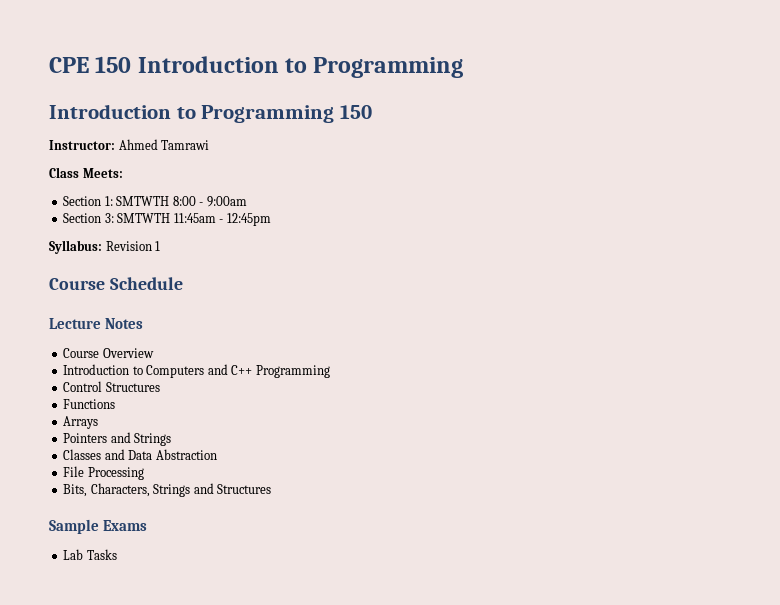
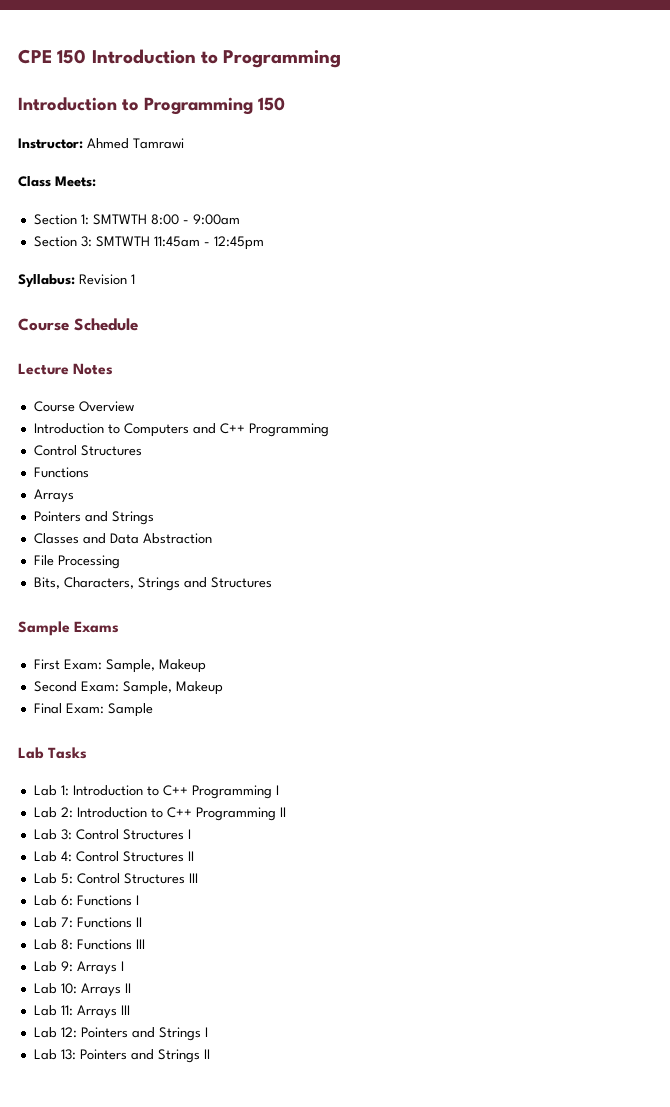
[63,549,117,560] Lab Tasks -> [33,659,206,673] [33,681,223,695] [33,703,153,717] [18,747,88,759] [33,785,279,799] [33,807,286,821] [33,829,191,840] [33,851,194,862] [33,873,198,884] [33,895,139,906] [33,917,142,928] [33,939,145,950] [33,961,124,975] [33,983,131,997] [33,1005,130,1019] [33,1027,208,1041] [33,1049,210,1063] First Exam: Sample, Makeup // Second Exam: Sample, Makeup // Final Exam: Sample // Lab Tasks // Lab 1: Introduction to C++ Programming I // Lab 2: Introduction to C++ Programming II // Lab 3: Control Structures I // Lab 4: Control Structures II // Lab 5: Control Structures III // Lab 6: Functions I // Lab 7: Functions II // Lab 8: Functions III // Lab 9: Arrays I // Lab 10: Arrays II // Lab 11: Arrays III // Lab 12: Pointers and Strings I // Lab 13: Pointers and Strings II

